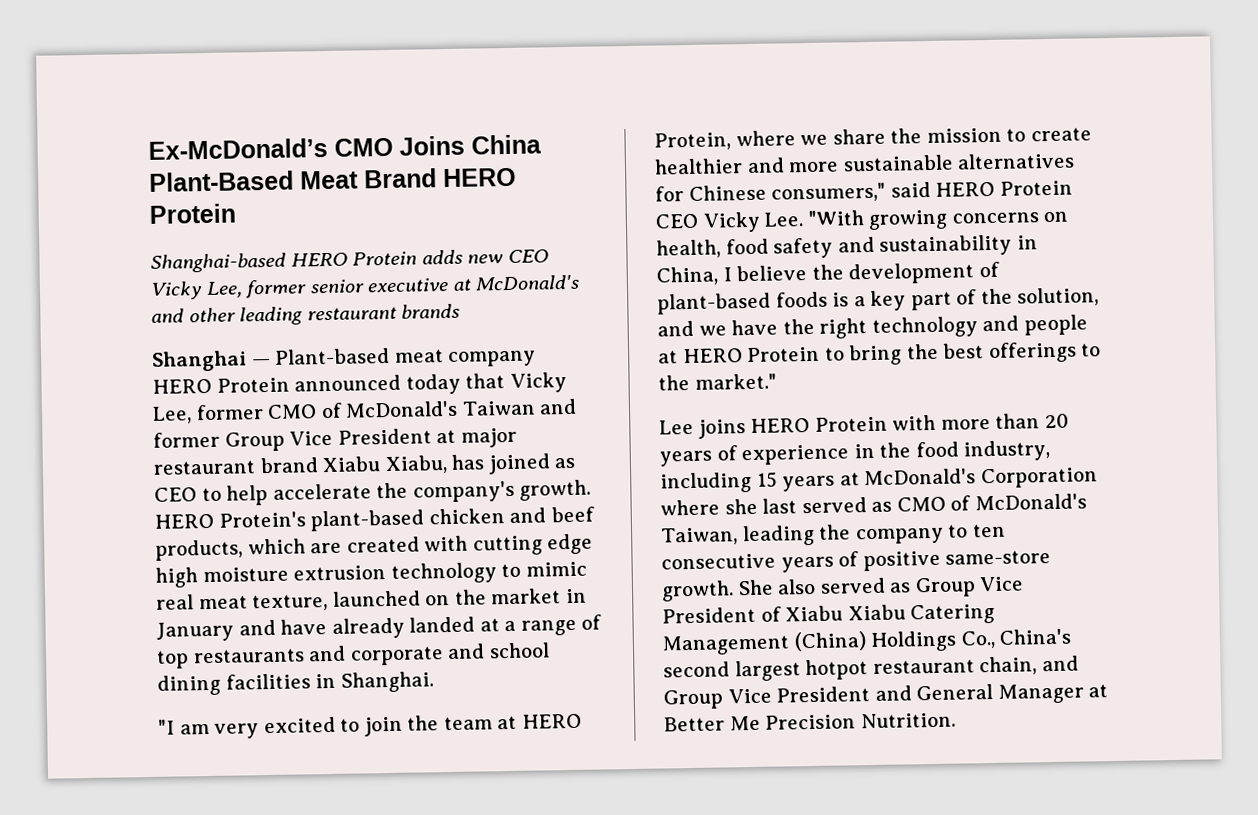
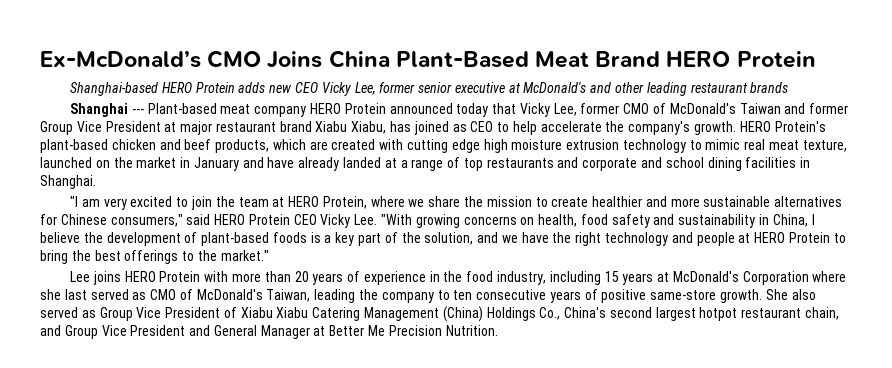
[251,358,271,366] — -> [131,109,144,114] ---

